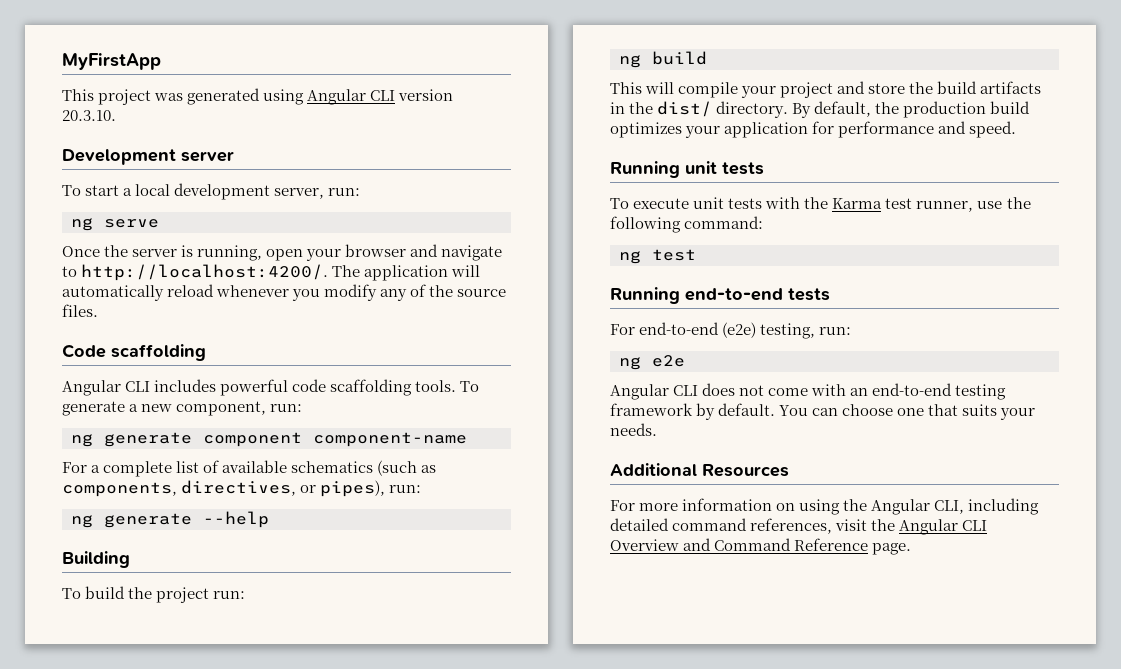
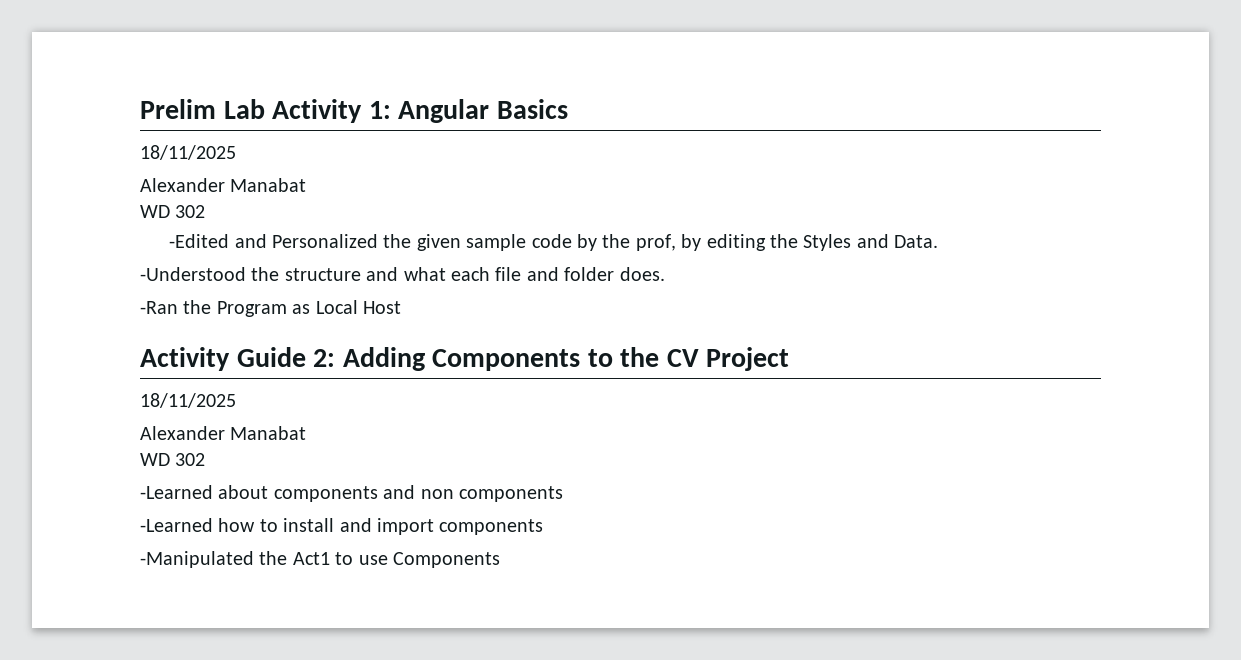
[62,53,161,70] [62,88,454,105] [62,110,116,121] [62,149,234,165] [62,183,361,200] [71,218,159,231] [62,244,503,261] [62,264,481,281] [62,284,507,301] [62,304,98,317] [62,344,206,361] [62,379,480,396] [62,401,303,416] [71,432,467,447] [62,460,437,477] [62,480,422,497] [71,511,269,528] [62,551,130,568] [62,586,246,603] [619,51,707,68] [610,81,1042,98] [610,101,1031,118] [610,121,1017,138] [610,161,764,178] [610,197,1031,212] [610,216,764,233] [619,249,696,264] [610,287,830,304] [610,322,852,339] [619,355,685,370] [610,383,1007,400] [610,403,1036,420] [610,423,657,436] [610,463,789,477] [610,498,1040,515] [610,518,988,535] [610,538,912,555] MyFirstApp // This project was generated using Angular CLI version 20.3.10. // Development server // To start a local development server, run: // ng serve // Once the server is running, open your browser and navigate to http://localhost:4200/. The application will automatically reload whenever you modify any of the source files. // Code scaffolding // Angular CLI includes powerful code scaffolding tools. To generate a new component, run: // ng generate component component-name // For a complete list of available schematics (such as components, directives, or pipes), run: // ng generate --help // Building // To build the project run: // ng build // This will compile your project and store the build artifacts in the dist/ directory. By default, the production build optimizes your application for performance and speed. // Running unit tests // To execute unit tests with the Karma test runner, use the following command: // ng test // Running end-to-end tests // For end-to-end (e2e) testing, run: // ng e2e // Angular CLI does not come with an end-to-end testing framework by default. You can choose one that suits your needs. // Additional Resources // For more information on using the Angular CLI, including detailed command references, visit the Angular CLI Overview and Command Reference page. -> [140,99,568,123] [140,145,236,160] [140,178,307,192] [140,205,206,218] [169,234,939,251] [140,267,665,281] [140,300,401,317] [140,347,790,371] [140,393,236,408] [140,426,307,440] [140,453,206,466] [140,485,563,502] [140,518,544,535] [140,551,500,568] Prelim Lab Activity 1: Angular Basics // 18/11/2025 // Alexander Manabat // WD 302 // -Edited and Personalized the given sample code by the prof, by editing the Styles and Data. // -Understood the structure and what each file and folder does. // -Ran the Program as Local Host // Activity Guide 2: Adding Components to the CV Project // 18/11/2025 // Alexander Manabat // WD 302 // -Learned about components and non components // -Learned how to install and import components // -Manipulated the Act1 to use Components

